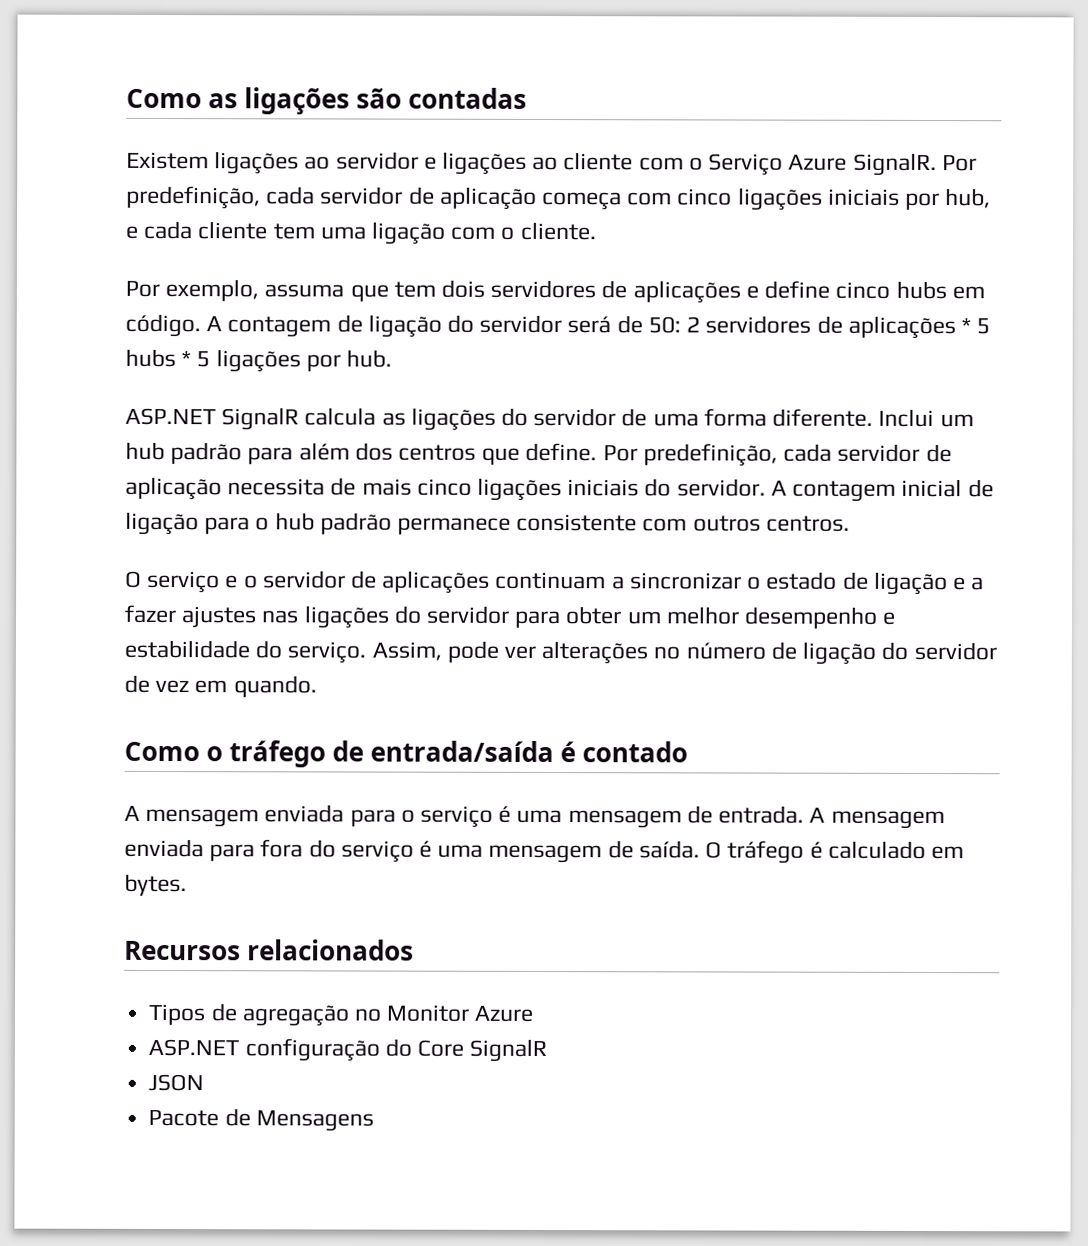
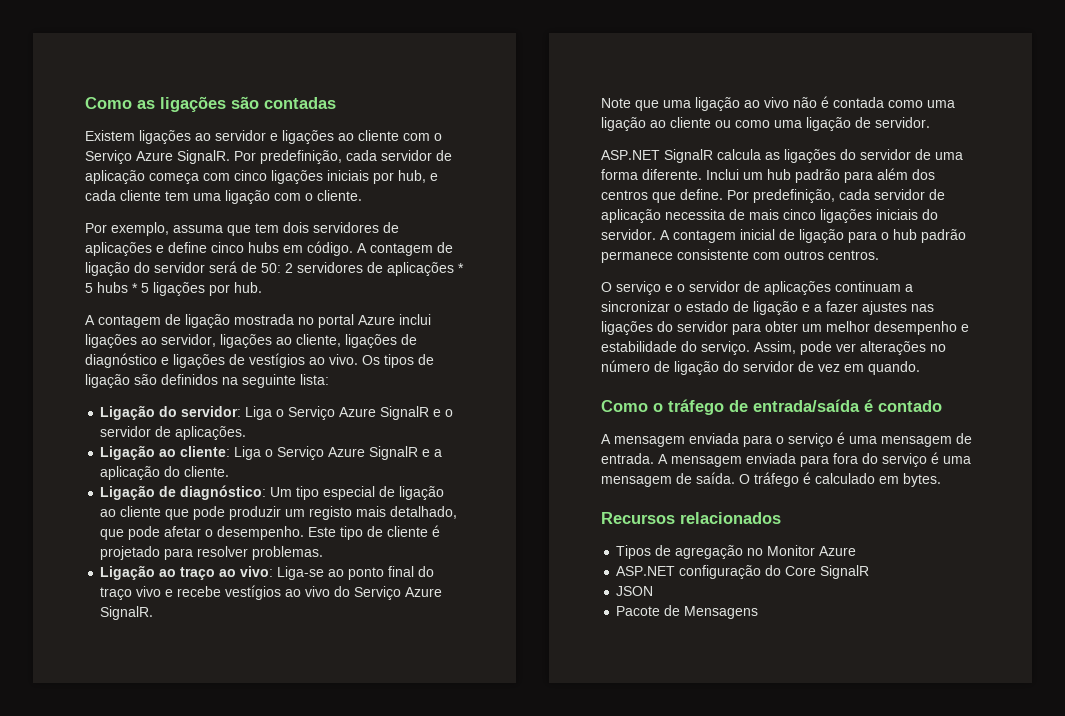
(393, 358) none -> [85,314,431,328] [85,334,417,348] [85,353,434,368] [85,374,329,388] [100,405,454,420] [100,426,247,440] [100,445,443,460] [100,466,230,480] [100,485,445,500] [100,506,458,520] [100,525,441,540] [100,546,324,560] [100,565,435,580] [100,585,443,600] [100,606,154,620] [601,96,955,111] [601,117,930,131] // A contagem de ligação mostrada no portal Azure inclui ligações ao servidor, ligações ao cliente, ligações de diagnóstico e ligações de vestígios ao vivo. Os tipos de ligação são definidos na seguinte lista: // Ligação do servidor: Liga o Serviço Azure SignalR e o servidor de aplicações. // Ligação ao cliente: Liga o Serviço Azure SignalR e a aplicação do cliente. // Ligação de diagnóstico: Um tipo especial de ligação ao cliente que pode produzir um registo mais detalhado, que pode afetar o desempenho. Este tipo de cliente é projetado para resolver problemas. // Ligação ao traço ao vivo: Liga-se ao ponto final do traço vivo e recebe vestígios ao vivo do Serviço Azure SignalR. // Note que uma ligação ao vivo não é contada como uma ligação ao cliente ou como uma ligação de servidor.

